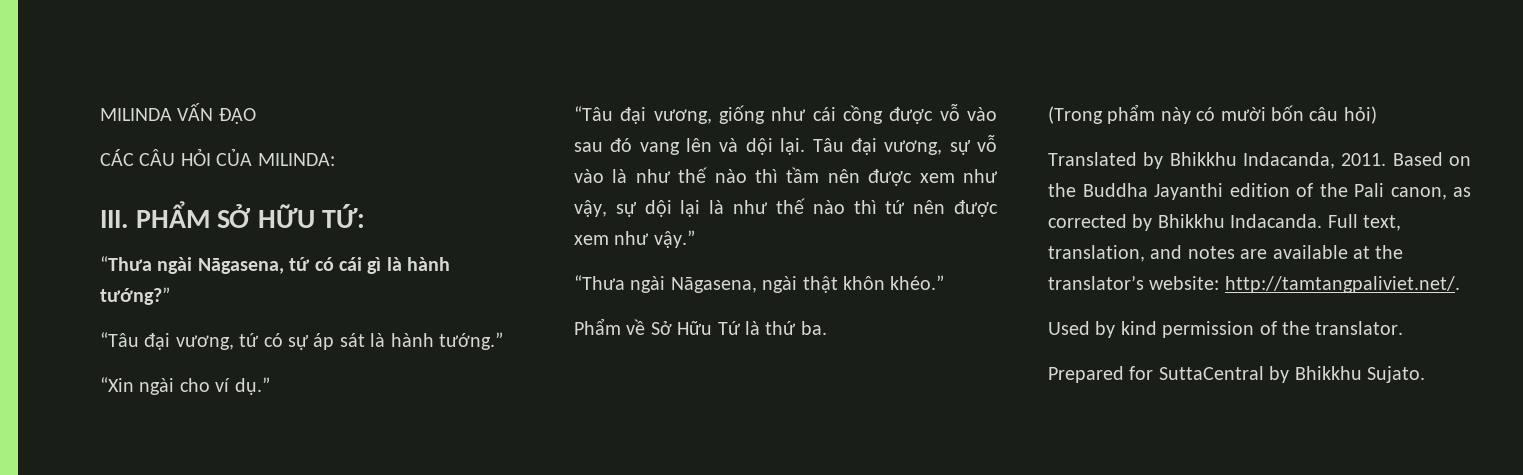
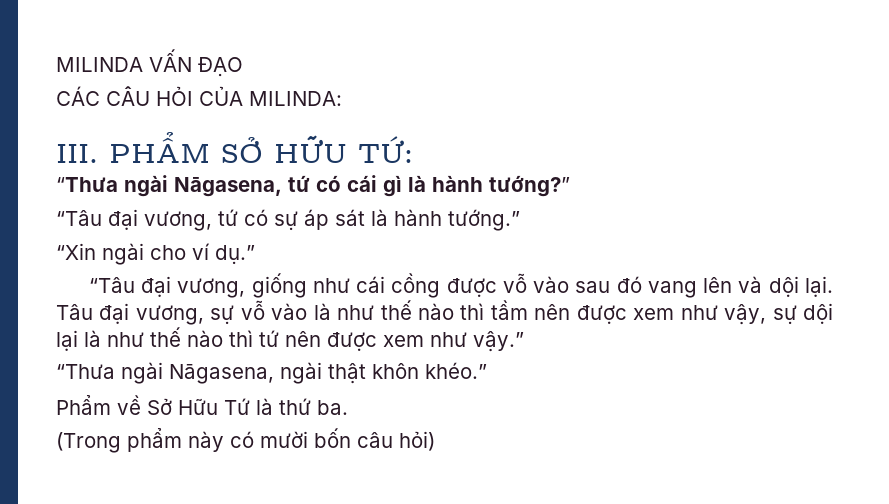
[1048,152,1471,169] [1048,183,1471,200] [1048,214,1401,231] [1048,245,1404,262] [1048,275,1460,293] [1048,321,1404,338] [1048,366,1425,383] // Translated by Bhikkhu Indacanda, 2011. Based on the Buddha Jayanthi edition of the Pali canon, as corrected by Bhikkhu Indacanda. Full text, translation, and notes are available at the translator’s website: http://tamtangpaliviet.net/. // Used by kind permission of the translator. // Prepared for SuttaCentral by Bhikkhu Sujato. -> (435, 441) none

